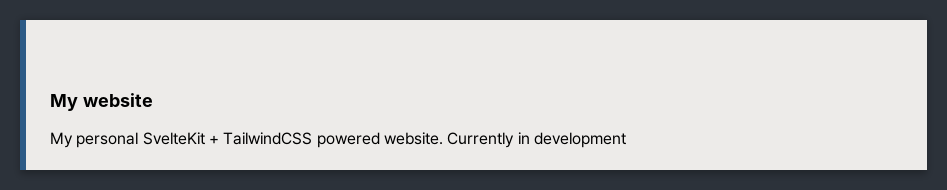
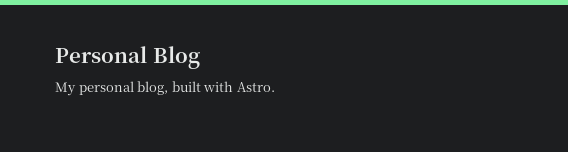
[50,93,153,111] My website -> [55,46,200,69] Personal Blog
[142,132,626,148] SvelteKit + TailwindCSS powered website. Currently in development -> [137,81,275,95] blog, built with Astro.

